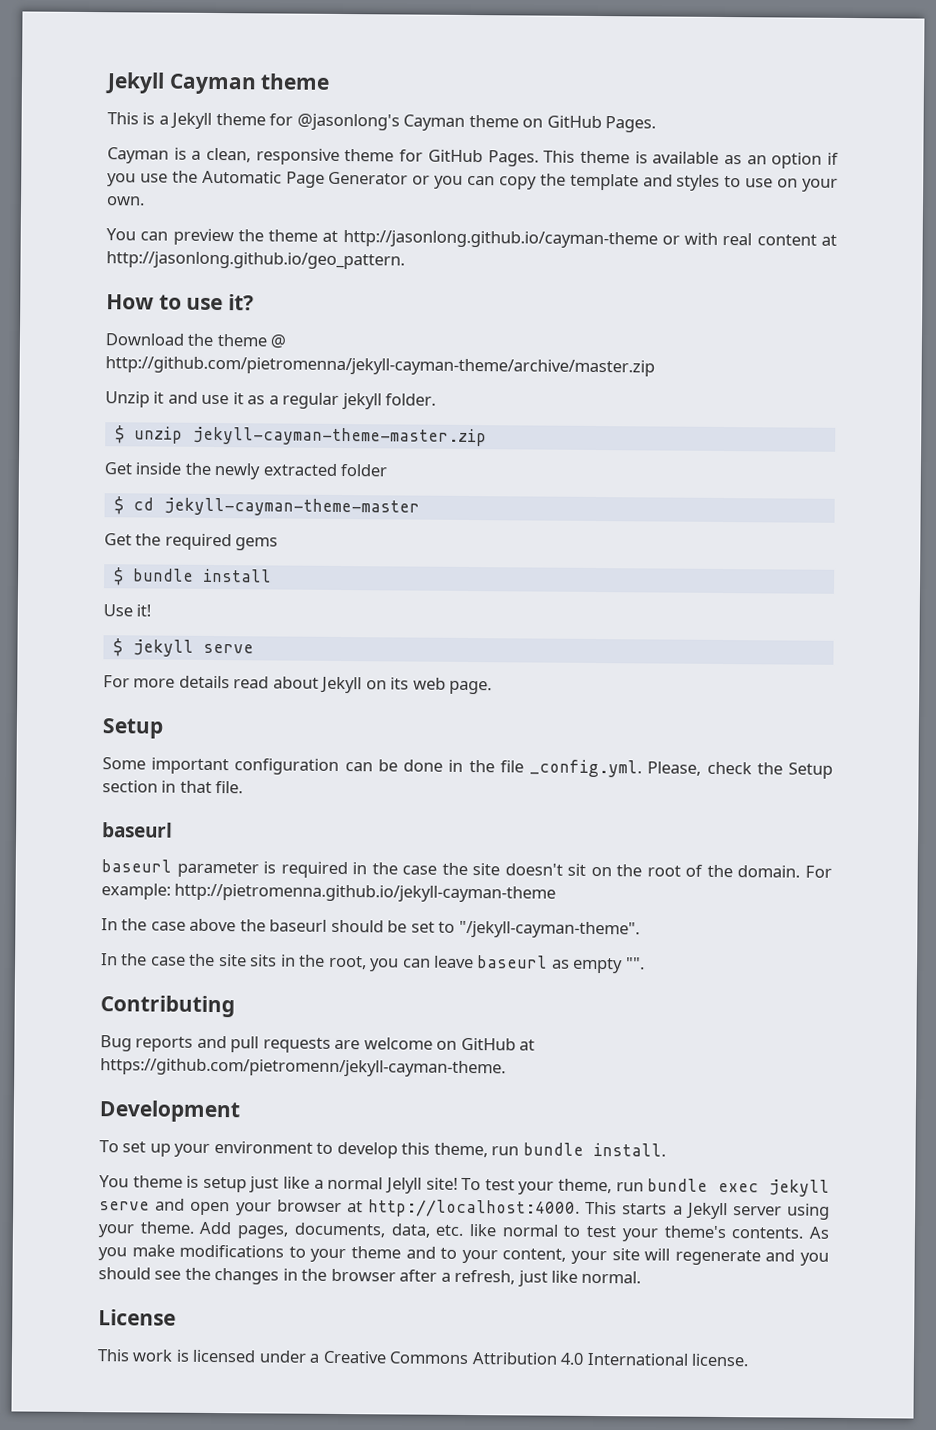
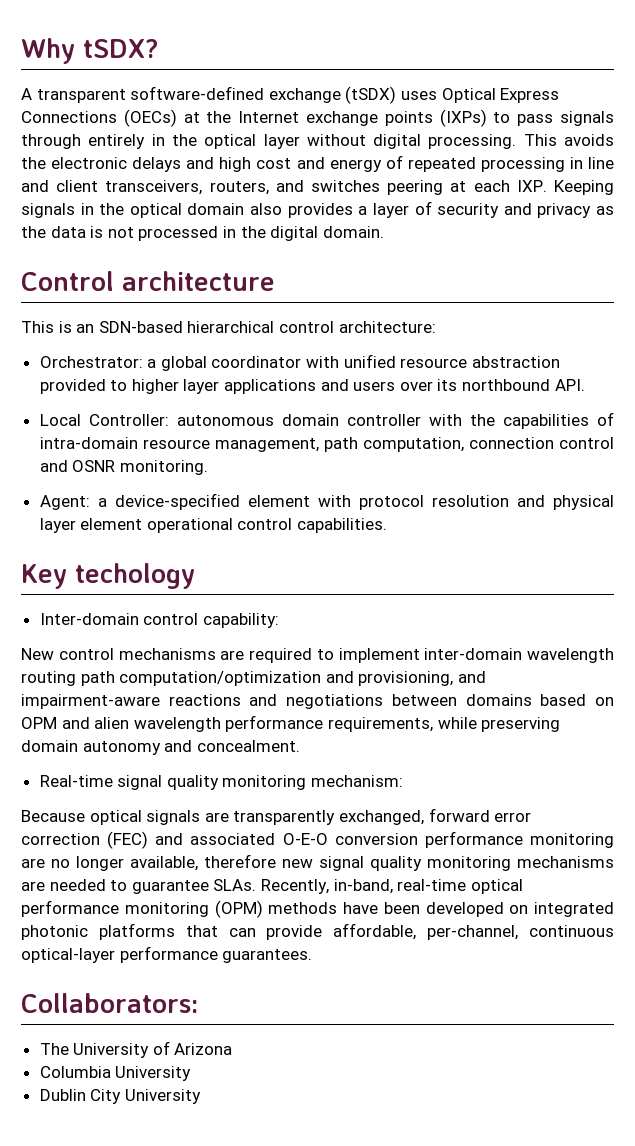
[105,72,331,95] [107,112,657,133] [107,147,839,169] [107,170,838,192] [106,196,145,206] [106,228,837,249] [106,251,405,270] [106,294,255,311] [105,333,287,349] [105,356,655,377] [105,391,437,410] [114,425,487,447] [104,462,388,480] [113,496,420,517] [104,533,279,551] [113,567,272,586] [103,604,152,617] [112,638,254,657] [103,675,493,695] [102,718,163,739] [102,757,834,779] [102,780,244,794] [102,822,173,838] [101,859,832,879] [101,883,557,903] [101,918,640,939] [101,953,645,974] [100,995,235,1018] [100,1035,536,1053] [100,1058,506,1078] [99,1100,240,1123] [99,1140,666,1159] [99,1175,831,1197] [99,1198,830,1220] [98,1221,829,1242] [98,1244,830,1266] [98,1267,642,1287] [98,1309,176,1326] [97,1349,749,1367] Jekyll Cayman theme // This is a Jekyll theme for @jasonlong's Cayman theme on GitHub Pages. // Cayman is a clean, responsive theme for GitHub Pages. This theme is available as an option if you use the Automatic Page Generator or you can copy the template and styles to use on your own. // You can preview the theme at http://jasonlong.github.io/cayman-theme or with real content at http://jasonlong.github.io/geo_pattern. // How to use it? // Download the theme @ http://github.com/pietromenna/jekyll-cayman-theme/archive/master.zip // Unzip it and use it as a regular jekyll folder. // $ unzip jekyll-cayman-theme-master.zip // Get inside the newly extracted folder // $ cd jekyll-cayman-theme-master // Get the required gems // $ bundle install // Use it! // $ jekyll serve // For more details read about Jekyll on its web page. // Setup // Some important configuration can be done in the file _config.yml. Please, check the Setup section in that file. // baseurl // baseurl parameter is required in the case the site doesn't sit on the root of the domain. For example: http://pietromenna.github.io/jekyll-cayman-theme // In the case above the baseurl should be set to "/jekyll-cayman-theme". // In the case the site sits in the root, you can leave baseurl as empty "". // Contributing // Bug reports and pull requests are welcome on GitHub at https://github.com/pietromenn/jekyll-cayman-theme. // Development // To set up your environment to develop this theme, run bundle install. // You theme is setup just like a normal Jelyll site! To test your theme, run bundle exec jekyll serve and open your browser at http://localhost:4000. This starts a Jekyll server using your theme. Add pages, documents, data, etc. like normal to test your theme's contents. As you make modifications to your theme and to your content, your site will regenerate and you should see the changes in the browser after a refresh, just like normal. // License // This work is licensed under a Creative Commons Attribution 4.0 International license. -> [21,38,159,64] [21,86,560,104] [21,109,614,127] [21,134,614,149] [21,155,614,172] [21,180,614,195] [21,201,614,218] [21,226,384,241] [21,271,275,291] [21,321,436,333] [39,354,560,371] [39,379,585,394] [39,412,614,429] [39,437,614,452] [39,460,208,475] [39,493,614,510] [39,518,388,533] [21,563,195,589] [39,613,279,628] [21,648,614,663] [21,671,486,686] [21,694,614,709] [21,715,561,732] [21,740,300,755] [39,775,404,790] [21,808,532,825] [21,831,614,849] [21,854,614,871] [21,879,523,894] [21,900,614,918] [21,923,614,940] [21,946,313,963] [21,993,198,1013] [39,1041,233,1058] [39,1066,192,1081] [39,1089,201,1104] Why tSDX? // A transparent software-defined exchange (tSDX) uses Optical Express Connections (OECs) at the Internet exchange points (IXPs) to pass signals through entirely in the optical layer without digital processing. This avoids the electronic delays and high cost and energy of repeated processing in line and client transceivers, routers, and switches peering at each IXP. Keeping signals in the optical domain also provides a layer of security and privacy as the data is not processed in the digital domain. // Control architecture // This is an SDN-based hierarchical control architecture: // Orchestrator: a global coordinator with unified resource abstraction provided to higher layer applications and users over its northbound API. // Local Controller: autonomous domain controller with the capabilities of intra-domain resource management, path computation, connection control and OSNR monitoring. // Agent: a device-specified element with protocol resolution and physical layer element operational control capabilities. // Key techology // Inter-domain control capability: // New control mechanisms are required to implement inter-domain wavelength routing path computation/optimization and provisioning, and impairment-aware reactions and negotiations between domains based on OPM and alien wavelength performance requirements, while preserving domain autonomy and concealment. // Real-time signal quality monitoring mechanism: // Because optical signals are transparently exchanged, forward error correction (FEC) and associated O-E-O conversion performance monitoring are no longer available, therefore new signal quality monitoring mechanisms are needed to guarantee SLAs. Recently, in-band, real-time optical performance monitoring (OPM) methods have been developed on integrated photonic platforms that can provide affordable, per-channel, continuous optical-layer performance guarantees. // Collaborators: // The University of Arizona // Columbia University // Dublin City University

